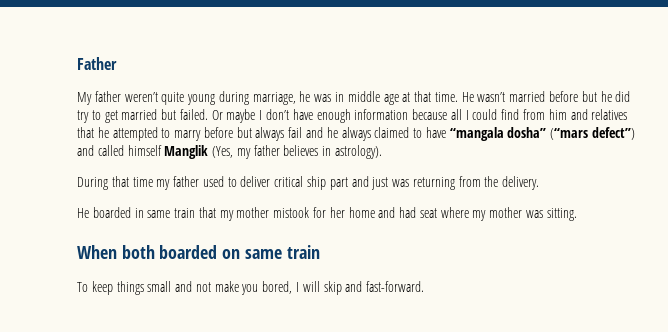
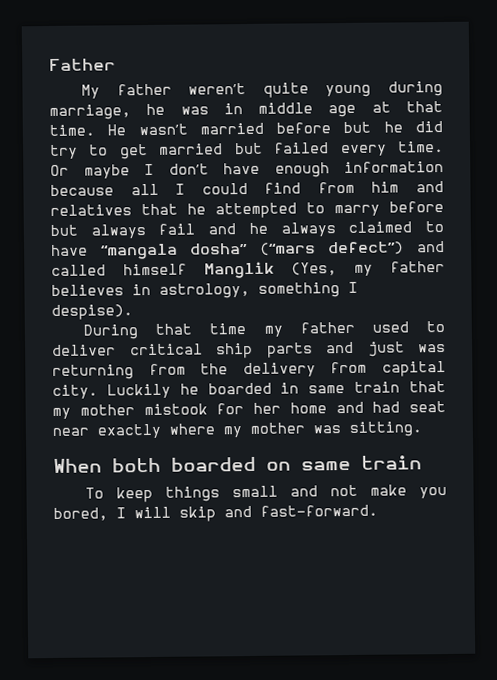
[179,109,208,120] failed. -> [274,141,444,157] failed every time.
[335,145,383,159] astrology). -> [159,281,358,299] [51,304,133,320] astrology, something I despise).
[329,177,348,190] part -> [266,342,313,358] parts
[502,176,540,190] [77,208,89,218] delivery. // He -> [242,361,446,378] [52,383,199,399] delivery from capital city. Luckily he
(437, 213) none -> [52,423,161,439] near exactly

